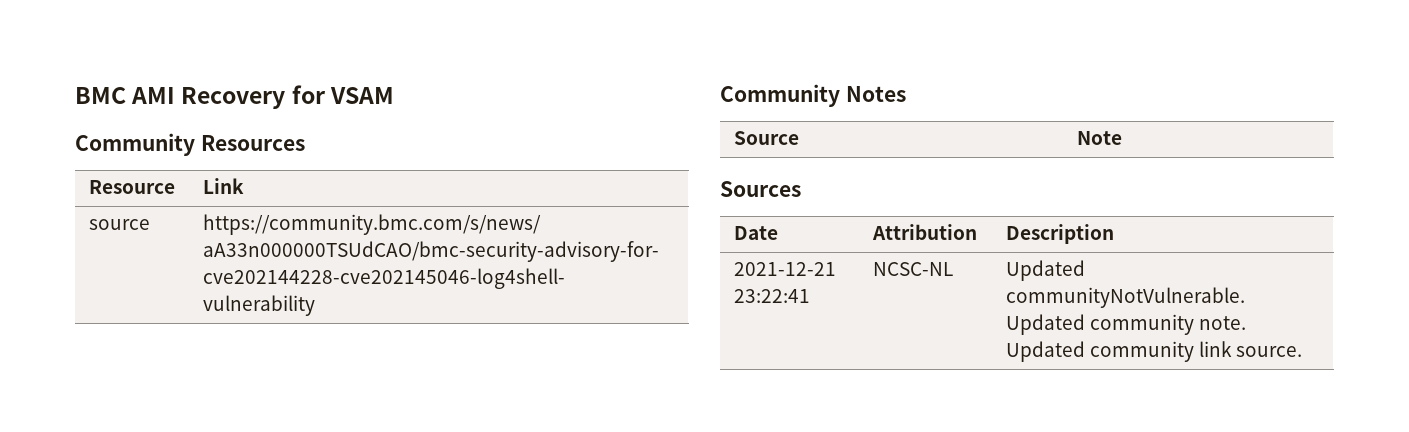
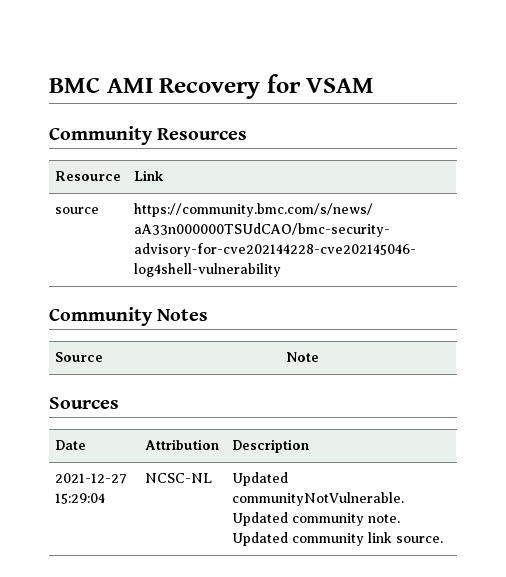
[733,262,836,276] [733,289,810,303] 2021-12-21 23:22:41 -> [55,473,128,484] [55,493,106,504] 2021-12-27 15:29:04

